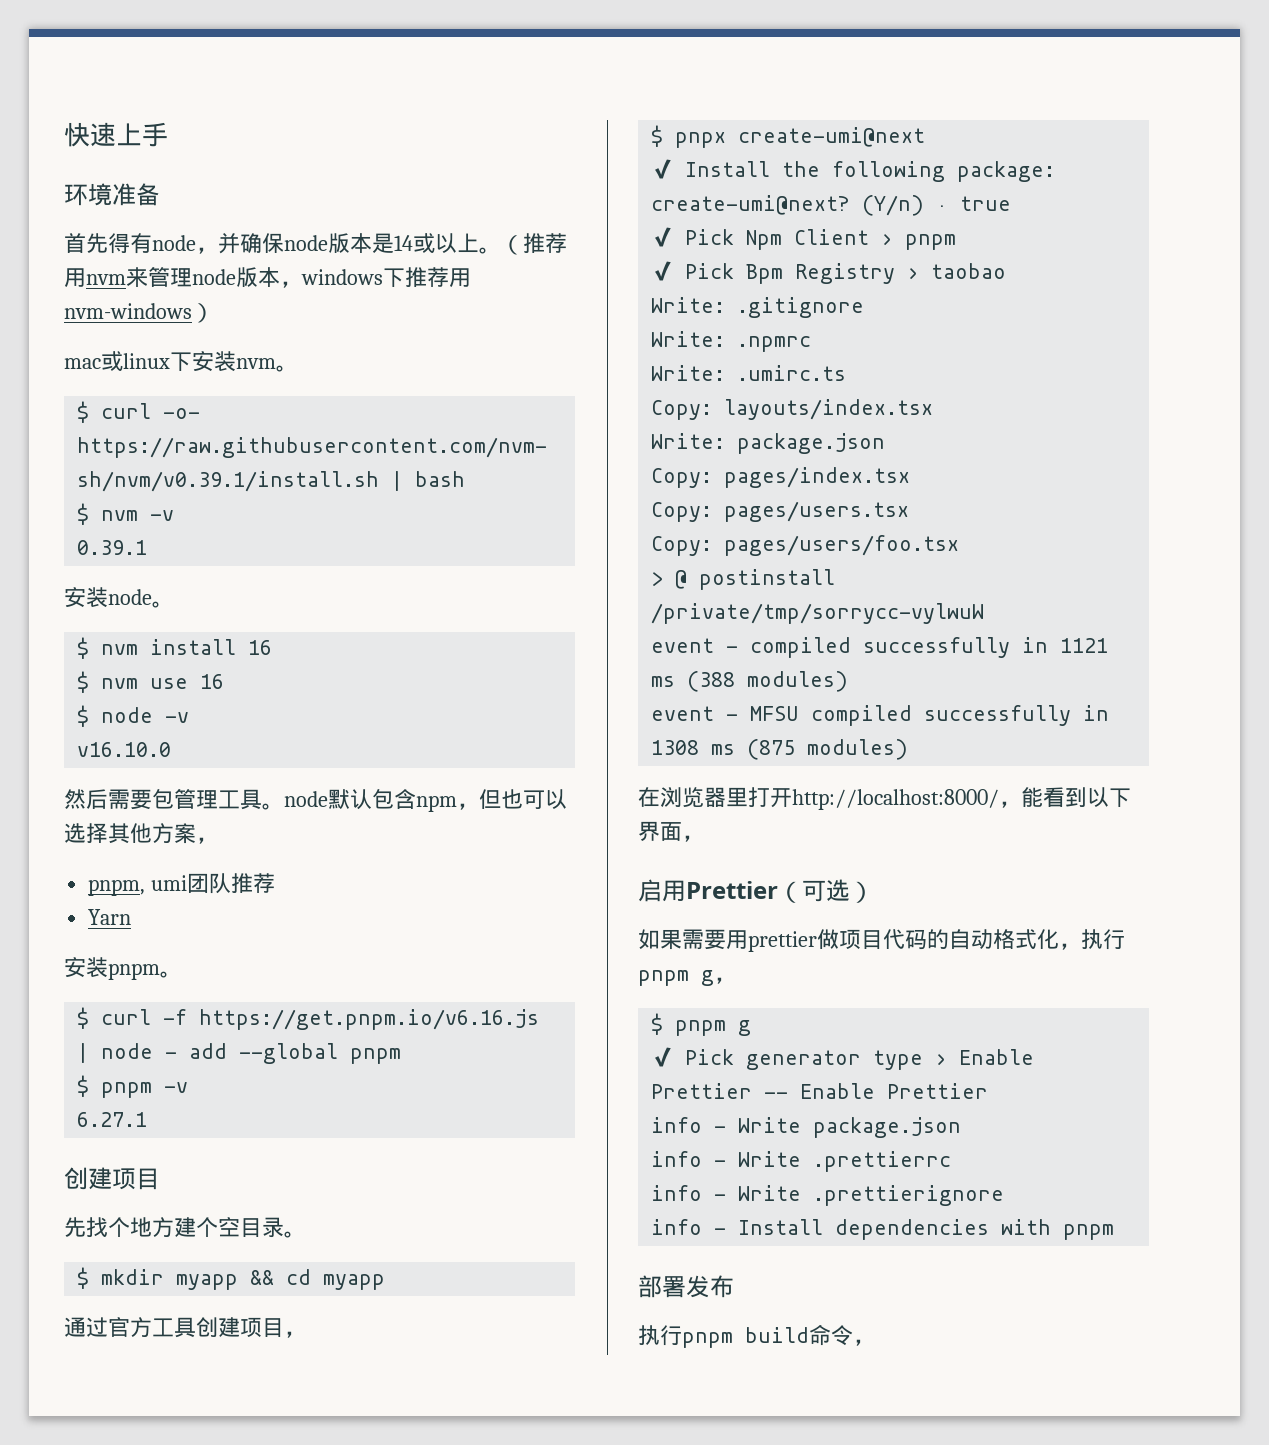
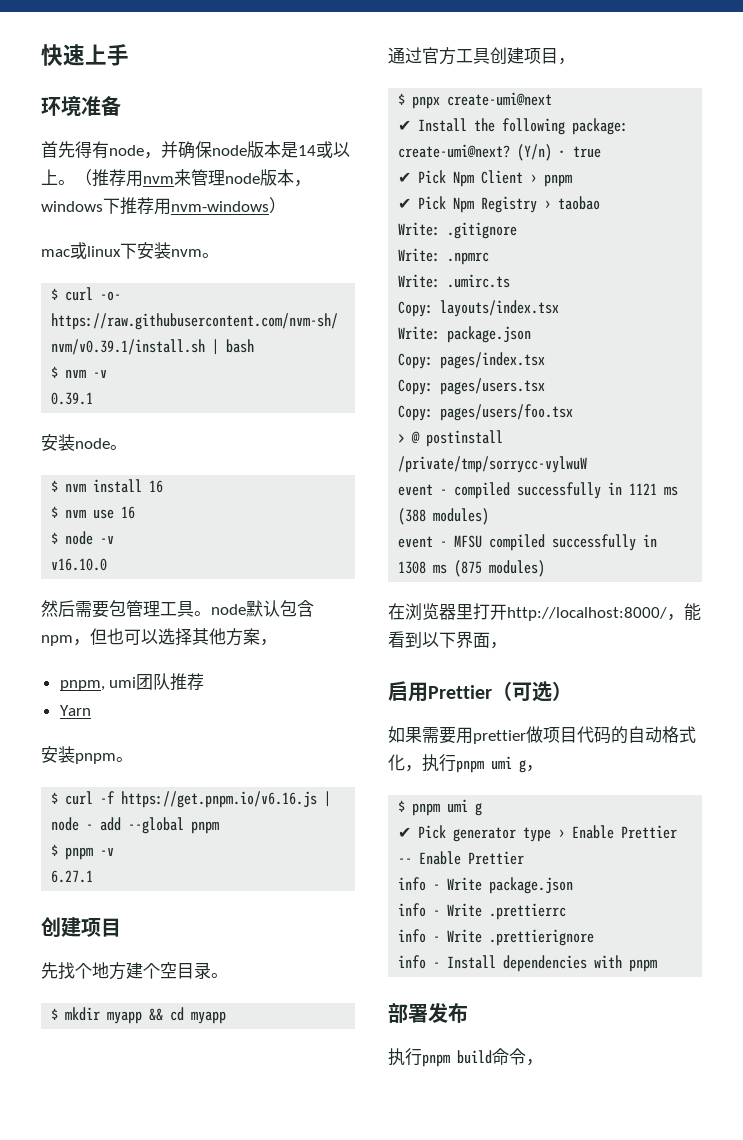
[746,264,784,284] Bpm -> [453,197,475,213] Npm
(689, 978) none -> [491,756,512,770] umi
(727, 1028) none -> [447,799,469,813] umi

